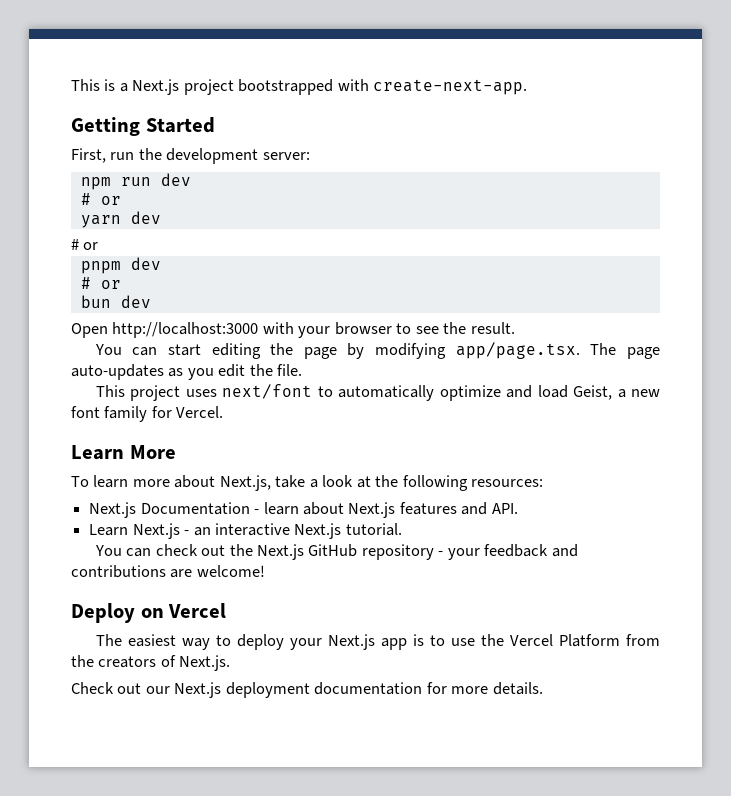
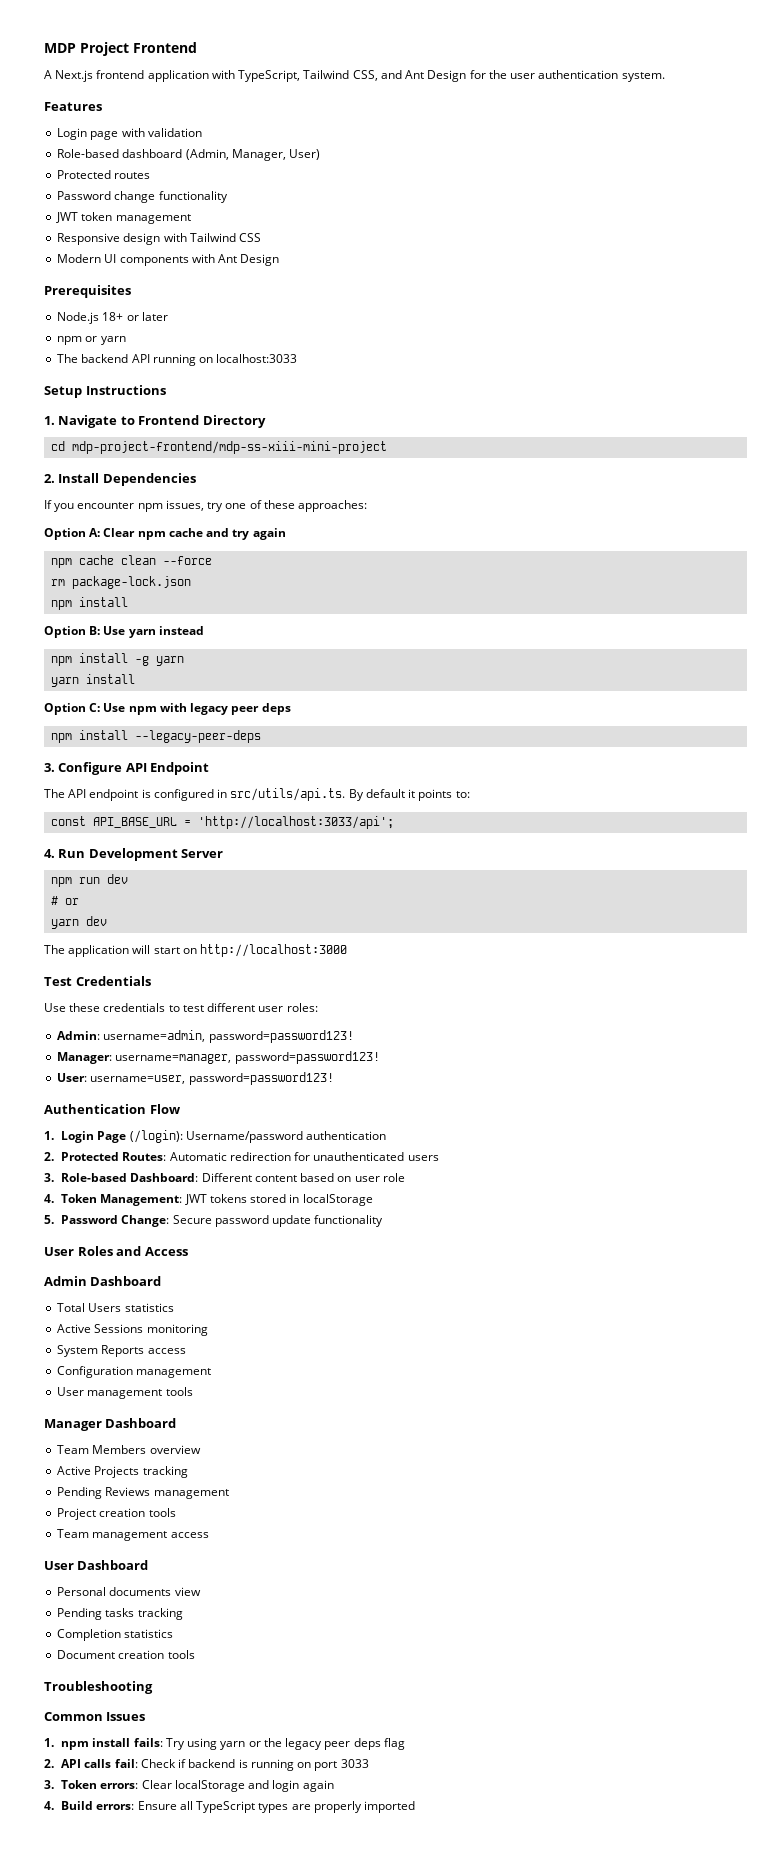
[71,79,528,95] [71,117,215,136] [71,148,310,164] This is a Next.js project bootstrapped with create-next-app. // Getting Started // First, run the development server: -> [44,42,197,56] [44,70,665,82] [44,102,102,111] [57,128,202,140] [57,149,321,161] [57,170,151,179] [57,191,228,203] [56,212,191,224] [57,233,262,245] [57,254,280,266] [44,285,131,298] [57,312,168,324] [57,336,126,345] [57,354,298,366] [44,385,166,398] [44,415,266,428] [51,441,388,454] [44,473,196,486] [44,500,368,512] [44,528,286,540] [51,555,213,568] [51,576,192,589] [51,597,129,610] [44,626,204,638] [51,653,185,666] [51,674,136,687] [44,703,291,715] [51,730,262,743] [44,762,210,775] [44,788,470,801] [51,816,395,829] [44,848,224,861] MDP Project Frontend // A Next.js frontend application with TypeScript, Tailwind CSS, and Ant Design for the user authentication system. // Features // Login page with validation // Role-based dashboard (Admin, Manager, User) // Protected routes // Password change functionality // JWT token management // Responsive design with Tailwind CSS // Modern UI components with Ant Design // Prerequisites // Node.js 18+ or later // npm or yarn // The backend API running on localhost:3033 // Setup Instructions // 1. Navigate to Frontend Directory // cd mdp-project-frontend/mdp-ss-xiii-mini-project // 2. Install Dependencies // If you encounter npm issues, try one of these approaches: // Option A: Clear npm cache and try again // npm cache clean --force // rm package-lock.json // npm install // Option B: Use yarn instead // npm install -g yarn // yarn install // Option C: Use npm with legacy peer deps // npm install --legacy-peer-deps // 3. Configure API Endpoint // The API endpoint is configured in src/utils/api.ts. By default it points to: // const API_BASE_URL = 'http://localhost:3033/api'; // 4. Run Development Server
[71,239,99,250] [80,257,161,274] [80,277,121,289] [80,295,151,308] [71,322,515,338] [94,342,660,359] [71,364,303,380] [95,384,660,401] [71,406,224,422] [71,445,176,460] [71,475,544,491] [89,502,518,518] [89,523,402,539] [94,544,578,560] [71,565,265,578] [71,603,227,623] [95,634,660,650] [71,655,231,671] [71,682,543,698] # or // pnpm dev // # or // bun dev // Open http://localhost:3000 with your browser to see the result. // You can start editing the page by modifying app/page.tsx. The page auto-updates as you edit the file. // This project uses next/font to automatically optimize and load Geist, a new font family for Vercel. // Learn More // To learn more about Next.js, take a look at the following resources: // Next.js Documentation - learn about Next.js features and API. // Learn Next.js - an interactive Next.js tutorial. // You can check out the Next.js GitHub repository - your feedback and contributions are welcome! // Deploy on Vercel // The easiest way to deploy your Next.js app is to use the Vercel Platform from the creators of Next.js. // Check out our Next.js deployment documentation for more details. -> [44,944,348,957] [44,976,151,986] [44,1003,318,1012] [57,1030,354,1043] [57,1051,380,1064] [57,1072,334,1085] [44,1104,180,1114] [44,1130,387,1143] [44,1152,439,1161] [44,1173,405,1182] [44,1194,373,1206] [44,1215,384,1227] [44,1246,188,1256] [44,1276,162,1286] [57,1303,174,1312] [57,1324,208,1336] [57,1345,186,1357] [57,1366,212,1378] [57,1387,193,1399] [44,1418,177,1431] [57,1445,201,1454] [57,1466,188,1478] [57,1487,229,1499] [57,1508,176,1520] [57,1529,209,1541] [44,1560,149,1570] [57,1587,201,1596] [57,1608,183,1620] [57,1629,174,1641] [57,1650,195,1659] [44,1681,153,1694] [44,1712,146,1721] [44,1738,405,1750] [44,1759,369,1771] [44,1780,334,1792] [44,1801,416,1813] The application will start on http://localhost:3000 // Test Credentials // Use these credentials to test different user roles: // Admin: username=admin, password=password123! // Manager: username=manager, password=password123! // User: username=user, password=password123! // Authentication Flow // 1. Login Page (/login): Username/password authentication // 2. Protected Routes: Automatic redirection for unauthenticated users // 3. Role-based Dashboard: Different content based on user role // 4. Token Management: JWT tokens stored in localStorage // 5. Password Change: Secure password update functionality // User Roles and Access // Admin Dashboard // Total Users statistics // Active Sessions monitoring // System Reports access // Configuration management // User management tools // Manager Dashboard // Team Members overview // Active Projects tracking // Pending Reviews management // Project creation tools // Team management access // User Dashboard // Personal documents view // Pending tasks tracking // Completion statistics // Document creation tools // Troubleshooting // Common Issues // 1. npm install fails: Try using yarn or the legacy peer deps flag // 2. API calls fail: Check if backend is running on port 3033 // 3. Token errors: Clear localStorage and login again // 4. Build errors: Ensure all TypeScript types are properly imported

